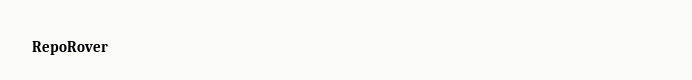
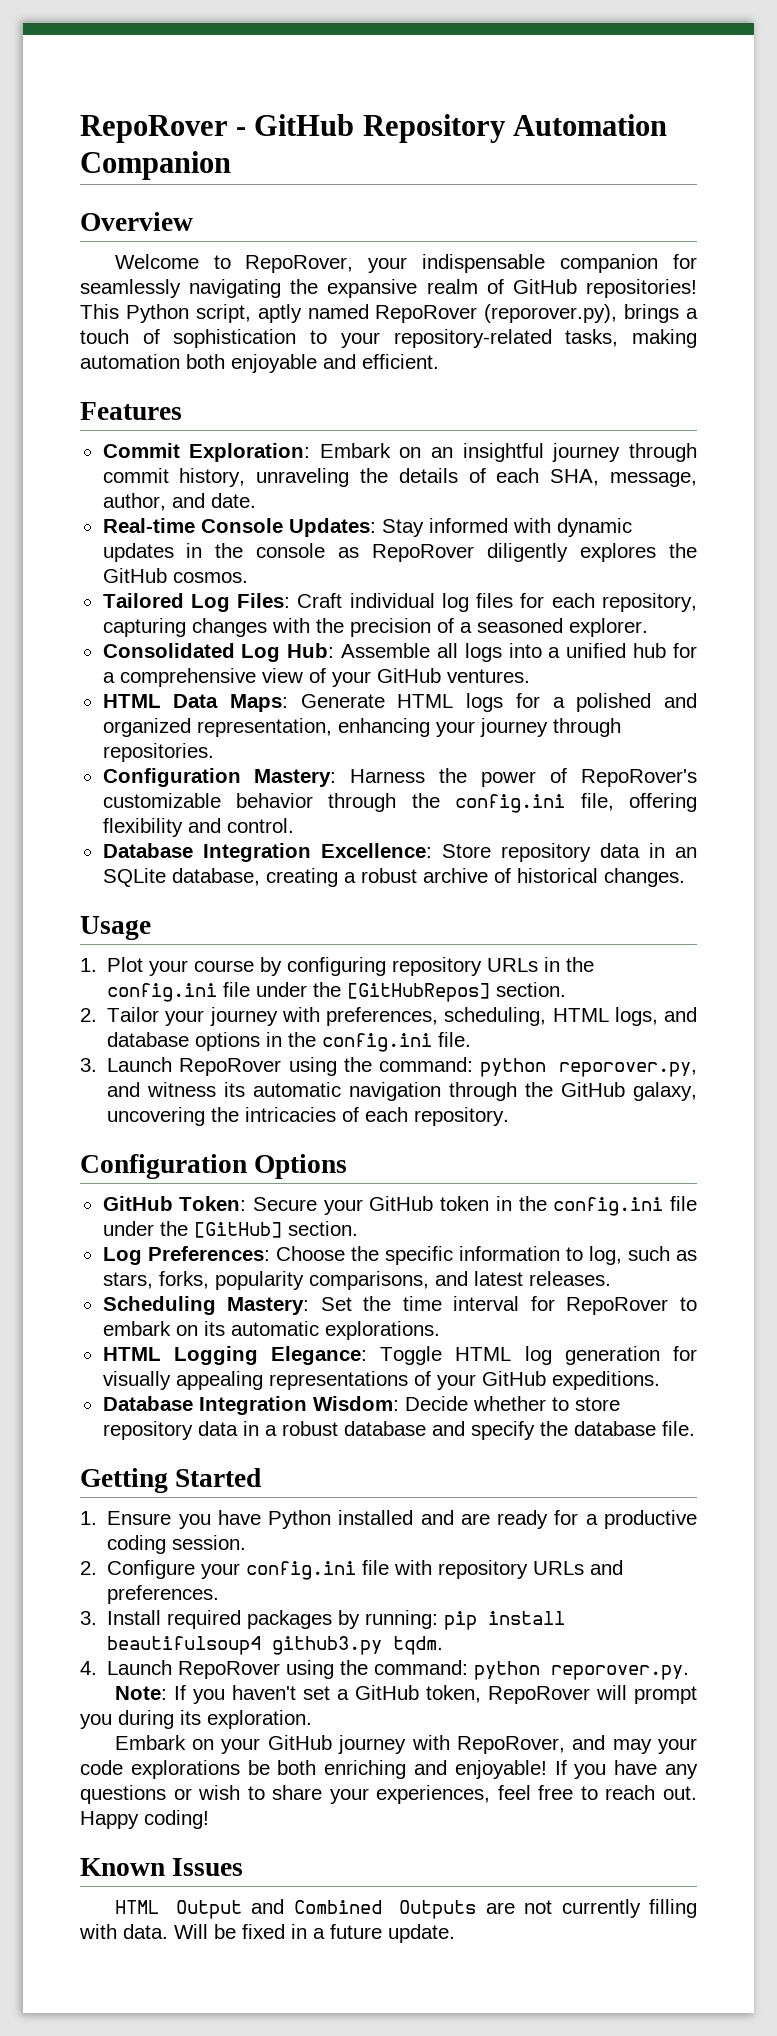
[32,41,108,55] RepoRover -> [80,114,667,143] [80,151,231,180] [80,212,193,231] [114,254,698,273] [80,279,698,298] [80,304,698,323] [80,329,697,348] [80,354,439,373] [80,402,182,420] [102,443,697,462] [102,468,697,487] [102,493,256,511] [102,518,632,537] [102,543,697,562] [102,568,248,583] [102,593,698,612] [102,618,648,637] [102,643,698,662] [102,668,530,687] [102,693,698,712] [102,718,621,737] [102,743,214,762] [102,768,698,787] [102,793,697,813] [102,818,294,837] [102,843,697,862] [102,868,685,887] [80,916,151,940] [80,957,595,976] [107,982,567,1002] [80,1007,697,1026] [107,1032,472,1052] [80,1057,697,1077] [107,1082,697,1101] [107,1107,510,1126] [80,1154,348,1179] [102,1196,698,1216] [102,1221,358,1238] [102,1246,697,1265] [102,1271,611,1290] [102,1296,697,1315] [102,1321,440,1340] [102,1346,698,1365] [102,1371,660,1390] [102,1396,620,1415] [102,1421,695,1440] [80,1468,262,1493] [80,1510,697,1529] [107,1535,247,1554] [80,1560,624,1580] [107,1585,220,1604] [80,1610,566,1630] [107,1636,444,1655] [80,1660,690,1680] [114,1685,698,1704] [80,1710,312,1729] [114,1735,698,1754] [80,1760,698,1779] [80,1785,697,1804] [80,1810,209,1829] [80,1858,244,1876] [114,1899,697,1919] [79,1924,455,1943] RepoRover - GitHub Repository Automation Companion // Overview // Welcome to RepoRover, your indispensable companion for seamlessly navigating the expansive realm of GitHub repositories! This Python script, aptly named RepoRover (reporover.py), brings a touch of sophistication to your repository-related tasks, making automation both enjoyable and efficient. // Features // Commit Exploration: Embark on an insightful journey through commit history, unraveling the details of each SHA, message, author, and date. // Real-time Console Updates: Stay informed with dynamic updates in the console as RepoRover diligently explores the GitHub cosmos. // Tailored Log Files: Craft individual log files for each repository, capturing changes with the precision of a seasoned explorer. // Consolidated Log Hub: Assemble all logs into a unified hub for a comprehensive view of your GitHub ventures. // HTML Data Maps: Generate HTML logs for a polished and organized representation, enhancing your journey through repositories. // Configuration Mastery: Harness the power of RepoRover's customizable behavior through the config.ini file, offering flexibility and control. // Database Integration Excellence: Store repository data in an SQLite database, creating a robust archive of historical changes. // Usage // 1. Plot your course by configuring repository URLs in the config.ini file under the [GitHubRepos] section. // 2. Tailor your journey with preferences, scheduling, HTML logs, and database options in the config.ini file. // 3. Launch RepoRover using the command: python reporover.py, and witness its automatic navigation through the GitHub galaxy, uncovering the intricacies of each repository. // Configuration Options // GitHub Token: Secure your GitHub token in the config.ini file under the [GitHub] section. // Log Preferences: Choose the specific information to log, such as stars, forks, popularity comparisons, and latest releases. // Scheduling Mastery: Set the time interval for RepoRover to embark on its automatic explorations. // HTML Logging Elegance: Toggle HTML log generation for visually appealing representations of your GitHub expeditions. // Database Integration Wisdom: Decide whether to store repository data in a robust database and specify the database file. // Getting Started // 1. Ensure you have Python installed and are ready for a productive coding session. // 2. Configure your config.ini file with repository URLs and preferences. // 3. Install required packages by running: pip install beautifulsoup4 github3.py tqdm. // 4. Launch RepoRover using the command: python reporover.py. // Note: If you haven't set a GitHub token, RepoRover will prompt you during its exploration. // Embark on your GitHub journey with RepoRover, and may your code explorations be both enriching and enjoyable! If you have any questions or wish to share your experiences, feel free to reach out. Happy coding! // Known Issues // HTML Output and Combined Outputs are not currently filling with data. Will be fixed in a future update.

